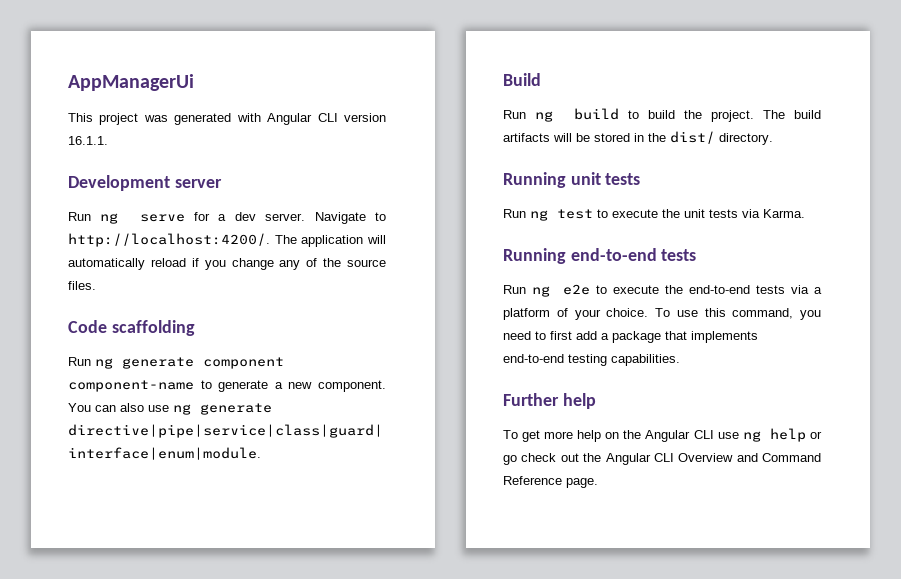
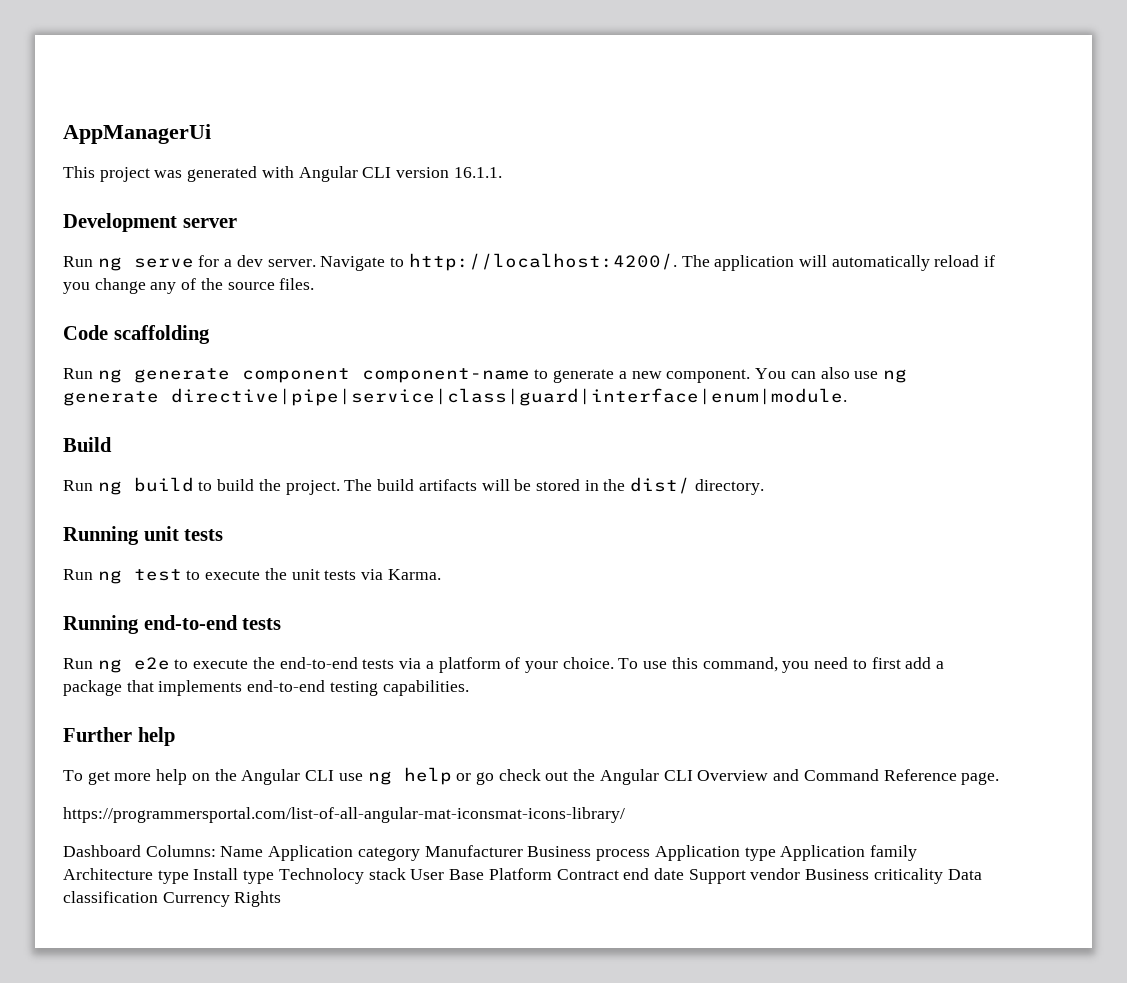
(598, 483) none -> [63,807,625,823] [63,845,917,861] [63,868,982,884] [63,891,282,907] // https://programmersportal.com/list-of-all-angular-mat-iconsmat-icons-library/ // Dashboard Columns: Name Application category Manufacturer Business process Application type Application family Architecture type Install type Technolocy stack User Base Platform Contract end date Support vendor Business criticality Data classification Currency Rights

